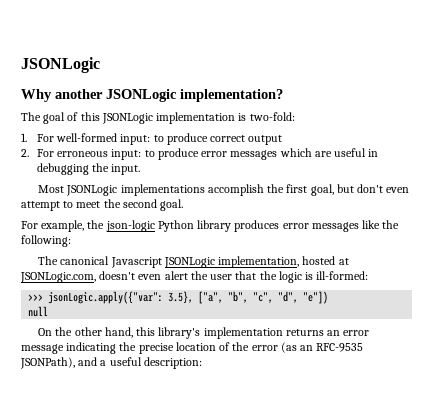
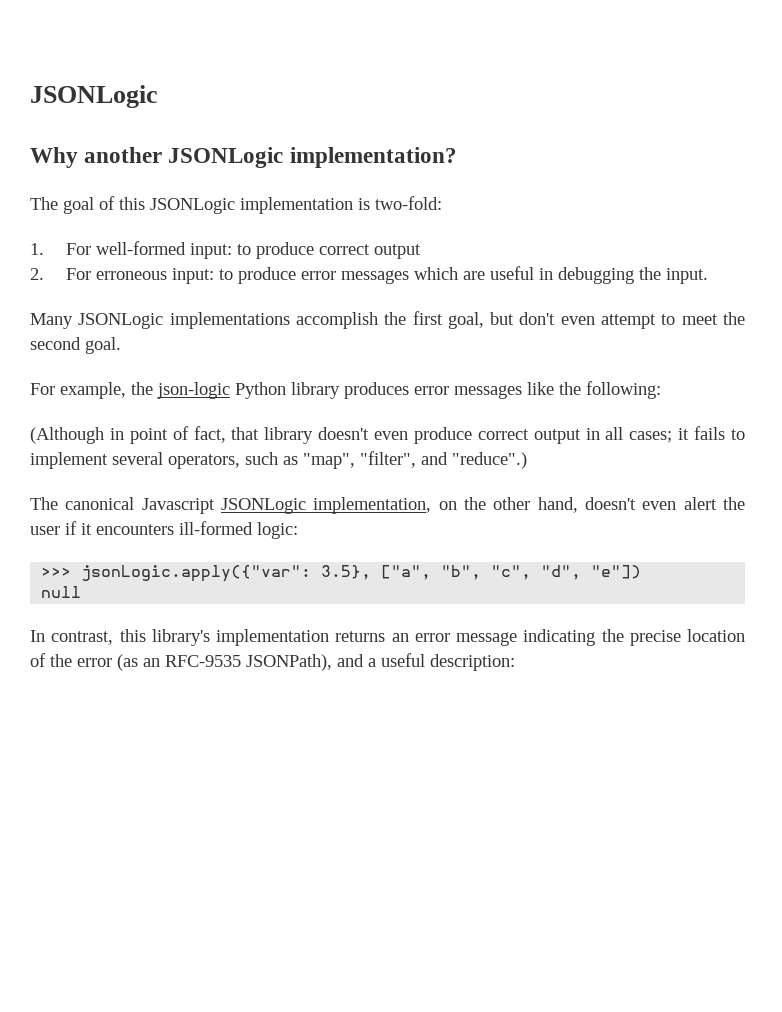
[38,185,65,193] Most -> [30,313,73,329] Many
(71, 241) none -> [30,426,745,444] [30,451,527,469] // (Although in point of fact, that library doesn't even produce correct output in all cases; it fails to implement several operators, such as "map", "filter", and "reduce".)
[302,256,349,265] [20,272,96,283] hosted at JSONLogic.com, -> [438,497,578,513] on the other hand,
[235,271,369,283] that the logic is ill-formed: -> [65,521,298,539] if it encounters ill-formed logic:
[38,327,133,338] On the other hand, -> [30,630,114,645] In contrast,

